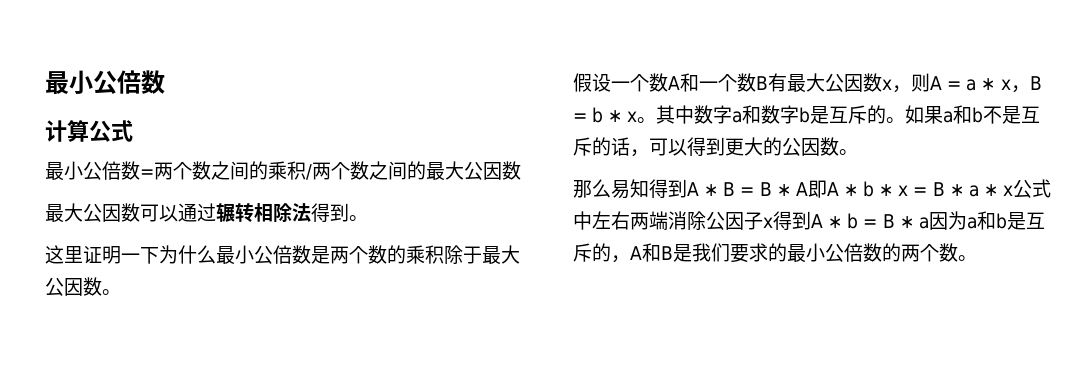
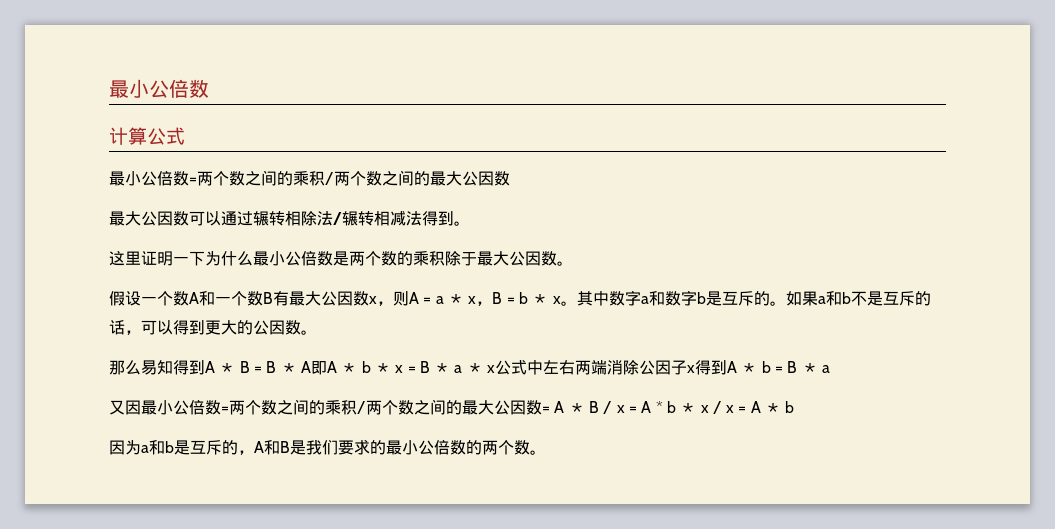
(311, 212) none -> [333,211,422,226] /辗转相减法
(929, 223) none -> [109,399,795,415] // 又因最小公倍数=两个数之间的乘积/两个数之间的最大公因数= A ∗ B / x = A * b ∗ x / x = A ∗ b //

